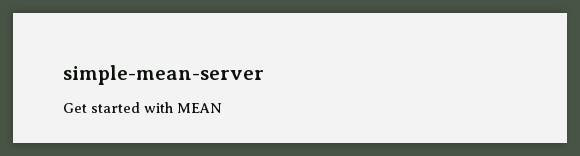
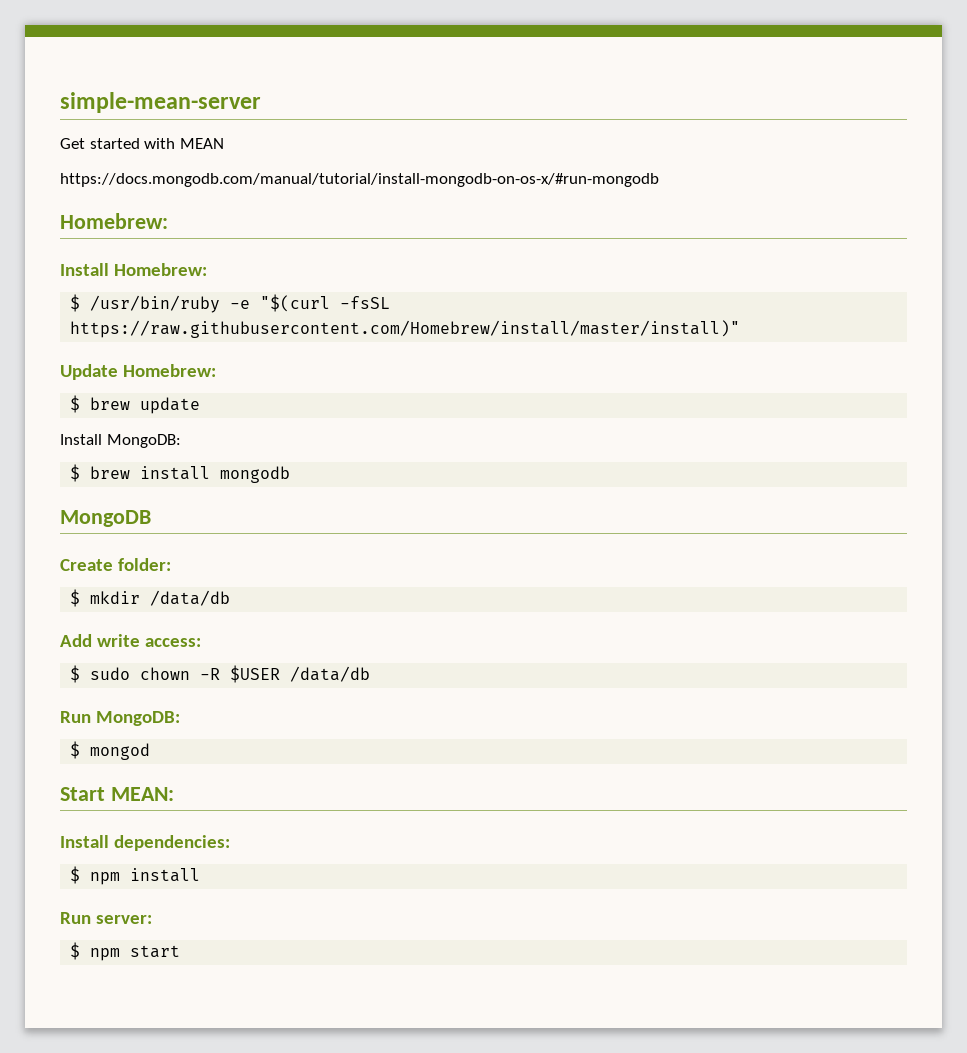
(222, 108) none -> [60,173,659,187] [60,213,168,229] [60,263,208,276] [70,294,391,313] [70,320,741,338] [60,364,217,380] [70,395,201,414] [60,434,181,448] [70,464,291,483] [60,510,151,527] [60,558,172,571] [70,589,231,607] [60,634,202,647] [70,665,371,683] [60,711,181,726] [70,741,151,760] [60,787,174,801] [60,835,231,851] [70,866,201,885] [60,912,153,924] [70,942,181,961] // https://docs.mongodb.com/manual/tutorial/install-mongodb-on-os-x/#run-mongodb // Homebrew: // Install Homebrew: // $ /usr/bin/ruby -e "$(curl -fsSL https://raw.githubusercontent.com/Homebrew/install/master/install)" // Update Homebrew: // $ brew update // Install MongoDB: // $ brew install mongodb // MongoDB // Create folder: // $ mkdir /data/db // Add write access: // $ sudo chown -R $USER /data/db // Run MongoDB: // $ mongod // Start MEAN: // Install dependencies: // $ npm install // Run server: // $ npm start

